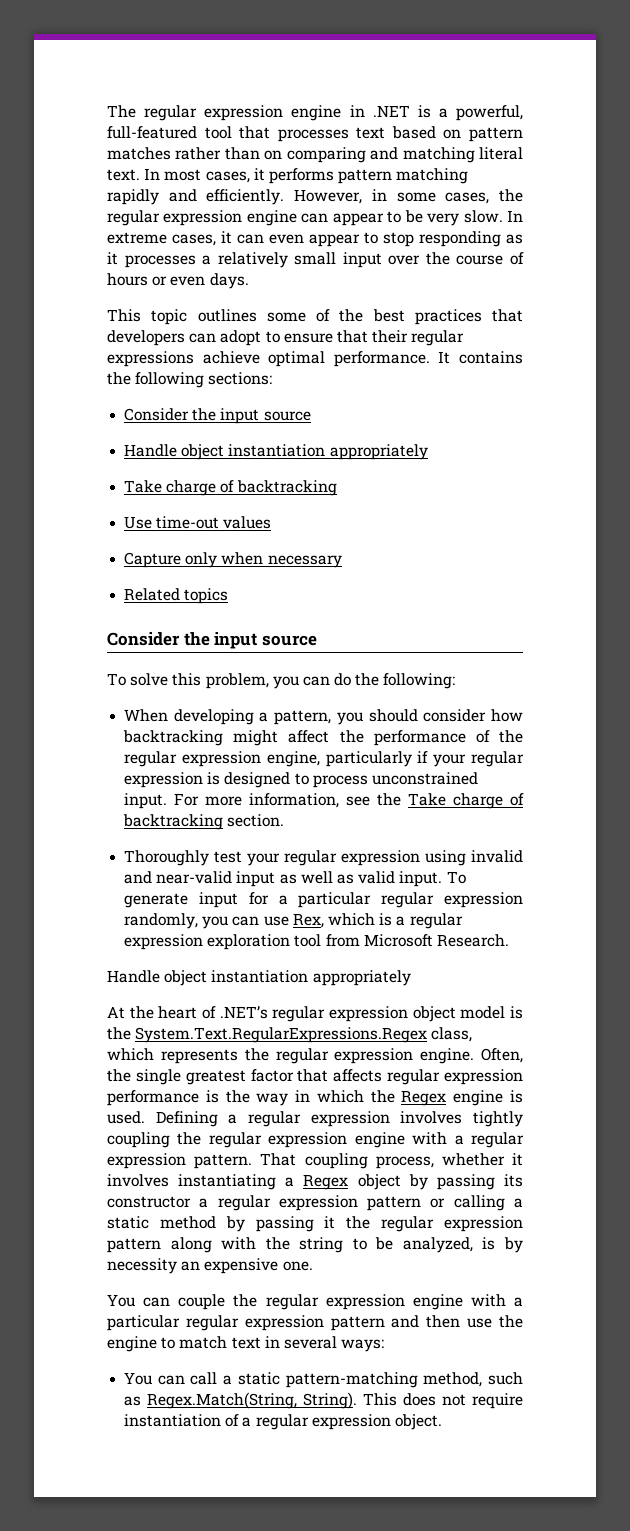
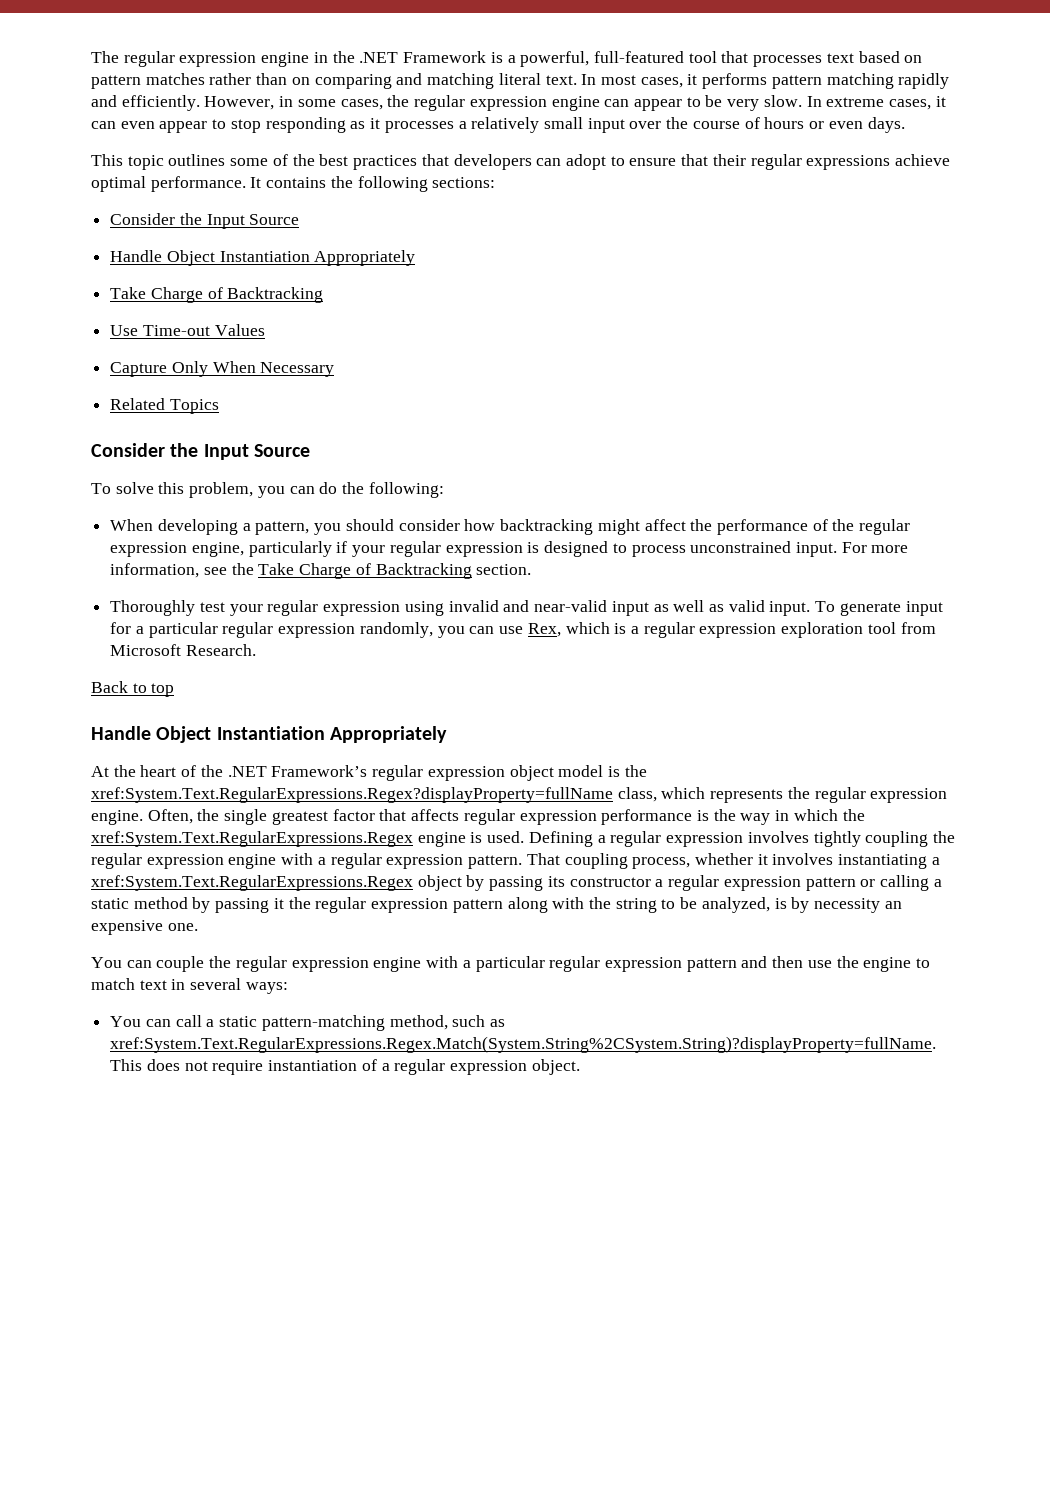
[372,105,410,117] .NET -> [332,51,487,63] the .NET Framework
[220,408,311,424] [124,444,428,460] [124,480,337,496] input source // Handle object instantiation appropriately // Take charge of backtracking -> [206,214,300,229] [110,250,416,266] [110,287,324,303] Input Source // Handle Object Instantiation Appropriately // Take Charge of Backtracking
[156,516,272,529] time-out values -> [142,324,265,336] Time-out Values
[185,552,342,568] only when necessary -> [171,361,335,377] Only When Necessary
[184,588,229,604] [107,632,317,649] topics // Consider the input source -> [169,399,219,414] [91,443,310,460] Topics // Consider the Input Source
[453,793,524,809] [123,814,224,830] charge of backtracking -> [299,563,472,579] Charge of Backtracking
[107,970,411,986] Handle object instantiation appropriately -> [91,681,175,697] [91,726,447,743] Back to top // Handle Object Instantiation Appropriately
[219,1006,268,1019] .NET’s -> [200,765,368,777] the .NET Framework’s
[135,1027,428,1043] System.Text.RegularExpressions.Regex -> [91,787,613,803] xref:System.Text.RegularExpressions.Regex?displayProperty=fullName
[401,1091,447,1106] Regex -> [91,831,413,847] xref:System.Text.RegularExpressions.Regex
[303,1175,349,1190] Regex -> [91,875,413,891] xref:System.Text.RegularExpressions.Regex
[147,1392,358,1409] Regex.Match(String, String). -> [110,1036,937,1053] xref:System.Text.RegularExpressions.Regex.Match(System.String%2CSystem.String)?displayProperty=fullName.

